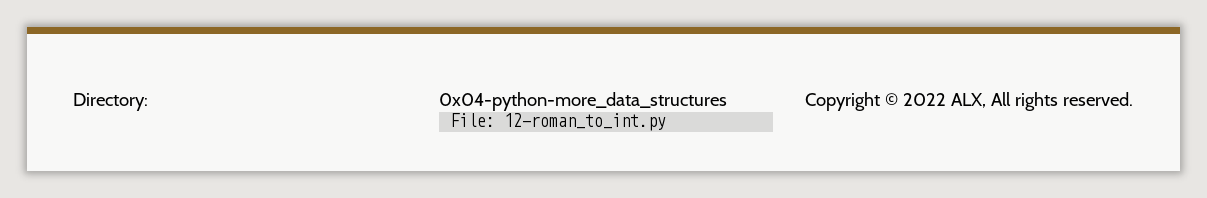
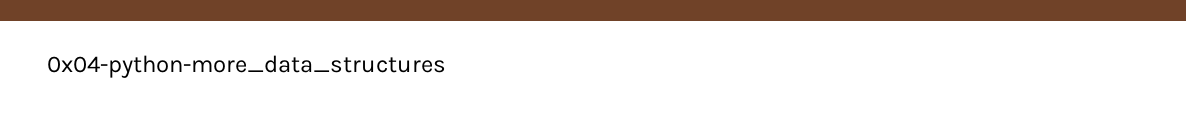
[73,93,148,111] Directory: -> (47, 66) none
[450,113,667,131] [805,92,1133,111] // File: 12-roman_to_int.py // Copyright © 2022 ALX, All rights reserved. -> (446, 66) none

